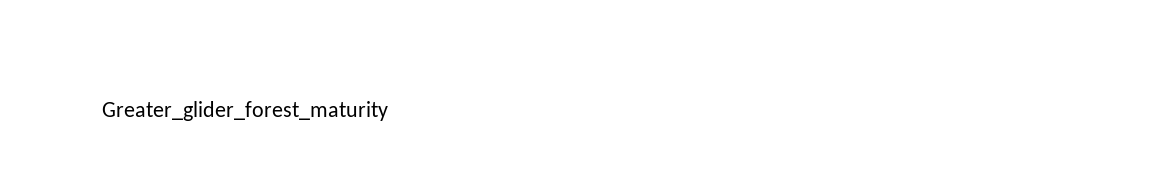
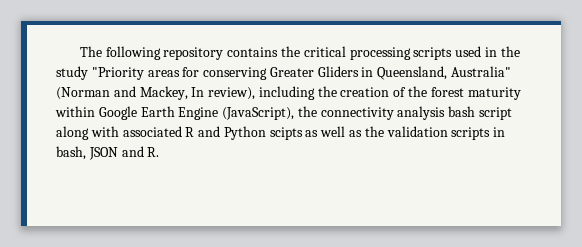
[102,101,388,121] Greater_glider_forest_maturity -> [79,46,520,60] [56,66,512,80] [56,86,521,100] [55,106,513,120] [56,126,506,140] [56,146,160,160] The following repository contains the critical processing scripts used in the study "Priority areas for conserving Greater Gliders in Queensland, Australia" (Norman and Mackey, In review), including the creation of the forest maturity within Google Earth Engine (JavaScript), the connectivity analysis bash script along with associated R and Python scipts as well as the validation scripts in bash, JSON and R.

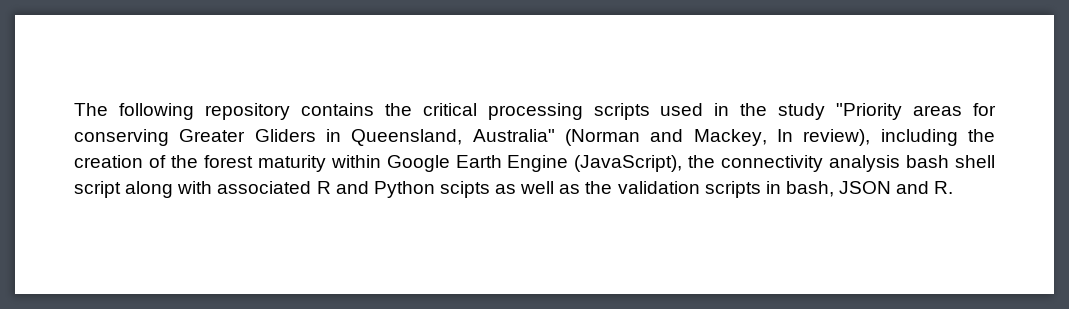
(476, 111) none -> [955,155,996,168] shell

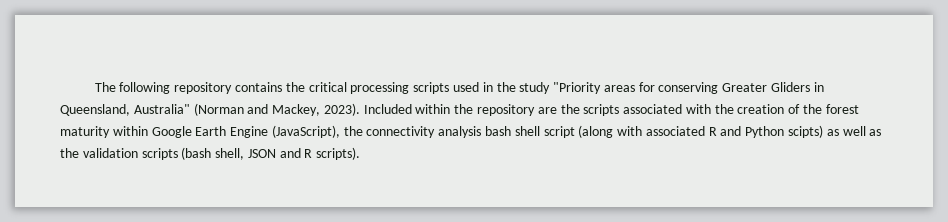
[777,129,958,146] In review), including -> [323,103,711,116] 2023). Included within the repository are the scripts associated with
[125,181,174,198] along -> [578,125,614,138] (along
[439,181,490,198] scipts -> [788,125,824,138] scipts)
[765,181,954,197] in bash, JSON and R. -> [181,147,361,160] (bash shell, JSON and R scripts).

